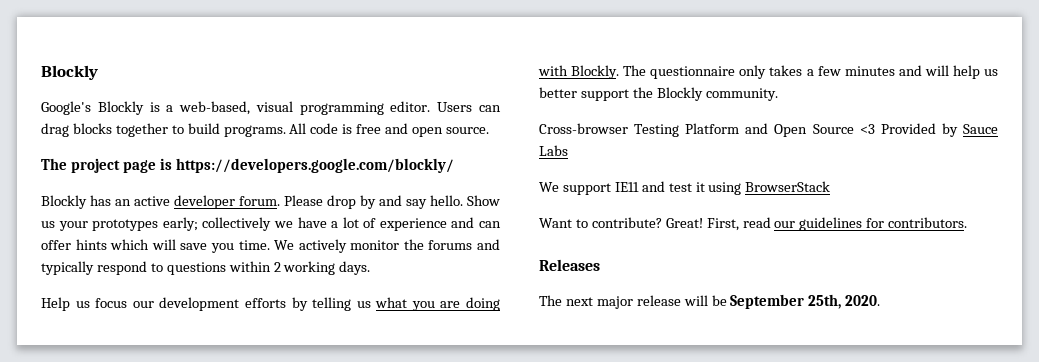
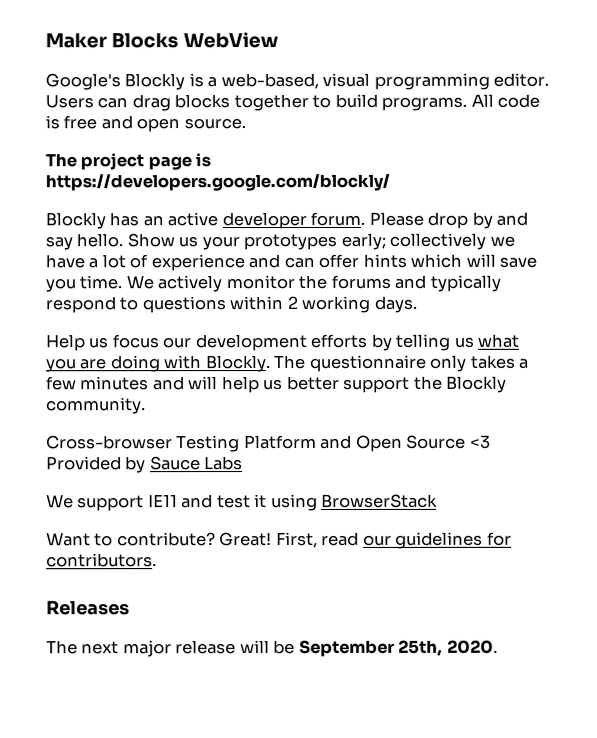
[41,65,98,80] Blockly -> [45,32,280,49] Maker Blocks WebView

